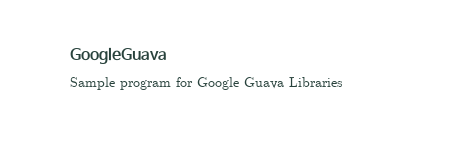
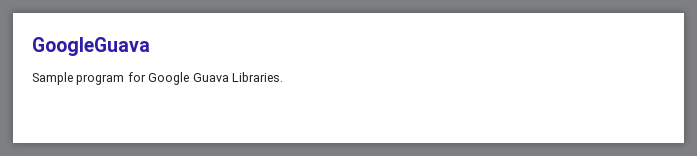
[289,77,343,87] Libraries -> [231,72,283,82] Libraries.

